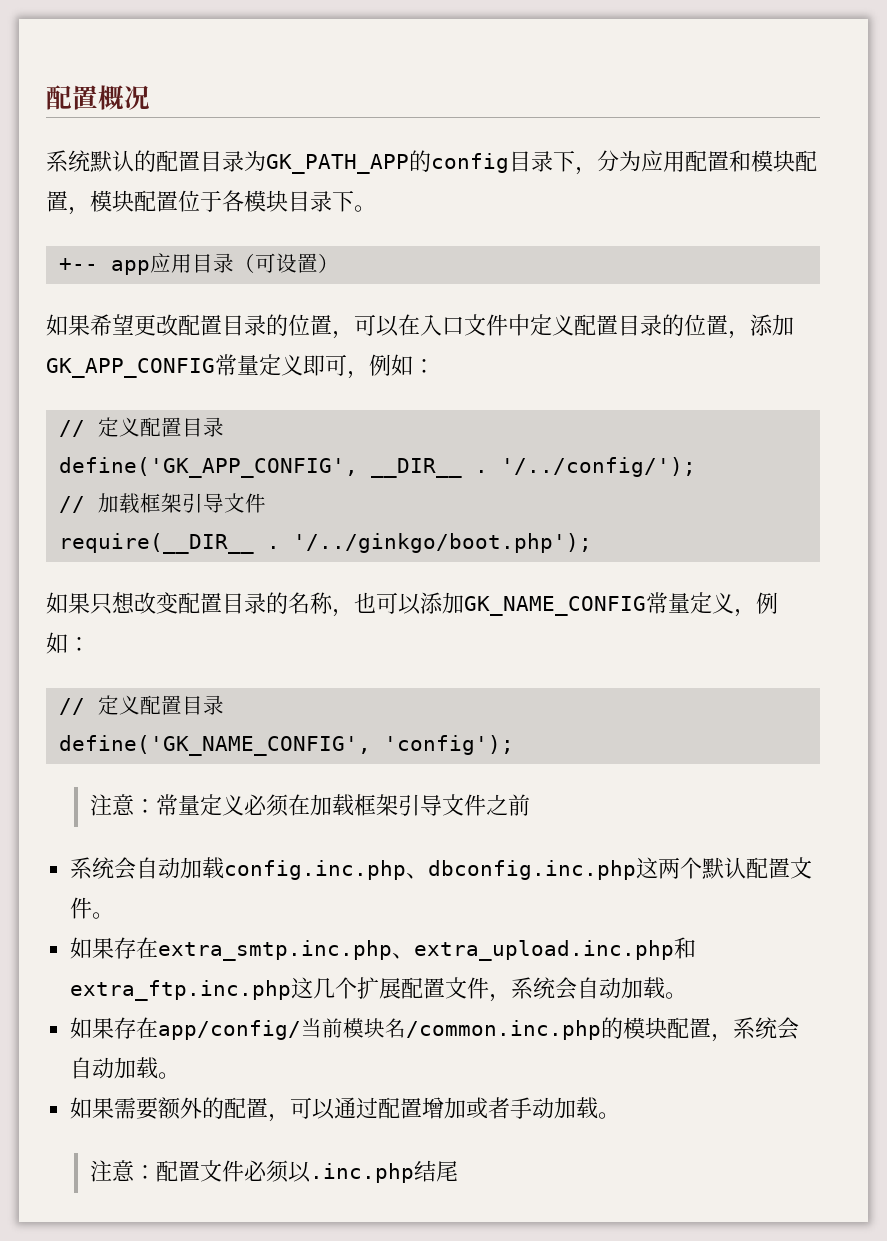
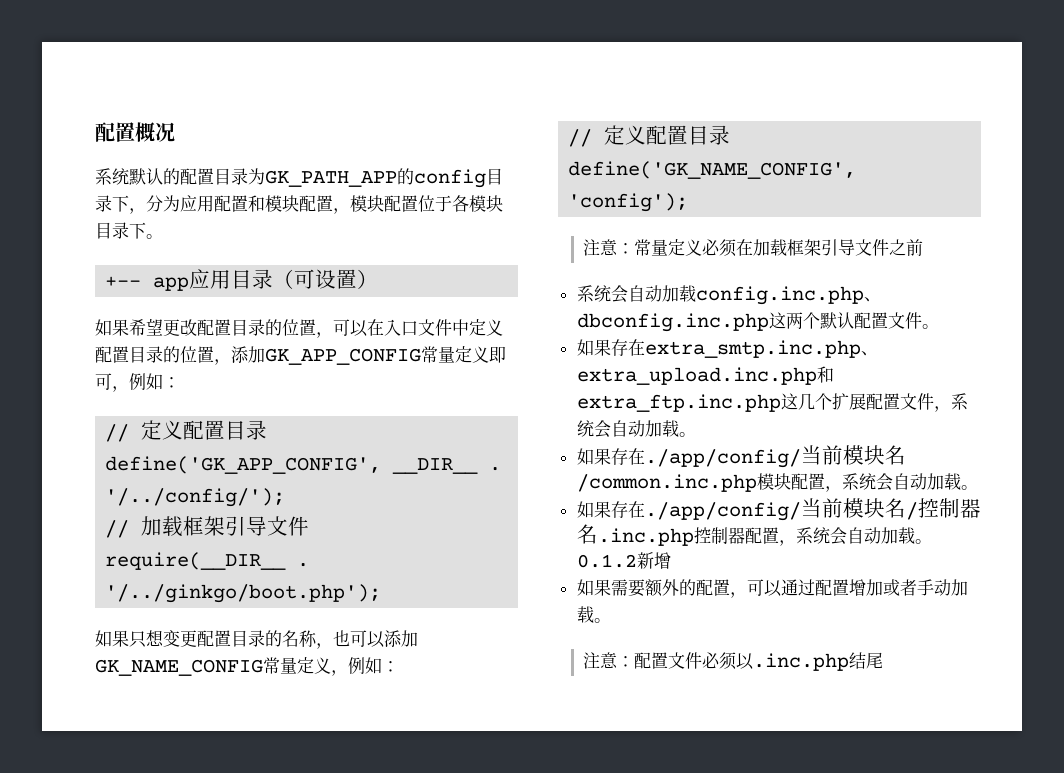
[134,592,178,614] 改变 -> [163,630,197,647] 变更
[158,1020,302,1040] app/config/ -> [644,449,801,468] ./app/config/
[601,1017,624,1039] 的 -> (757, 483) none
(181, 1075) none -> [576,498,981,521] [576,524,932,546] [576,552,671,569] // 如果存在./app/config/当前模块名/控制器名.inc.php控制器配置，系统会自动加载。0.1.2新增

